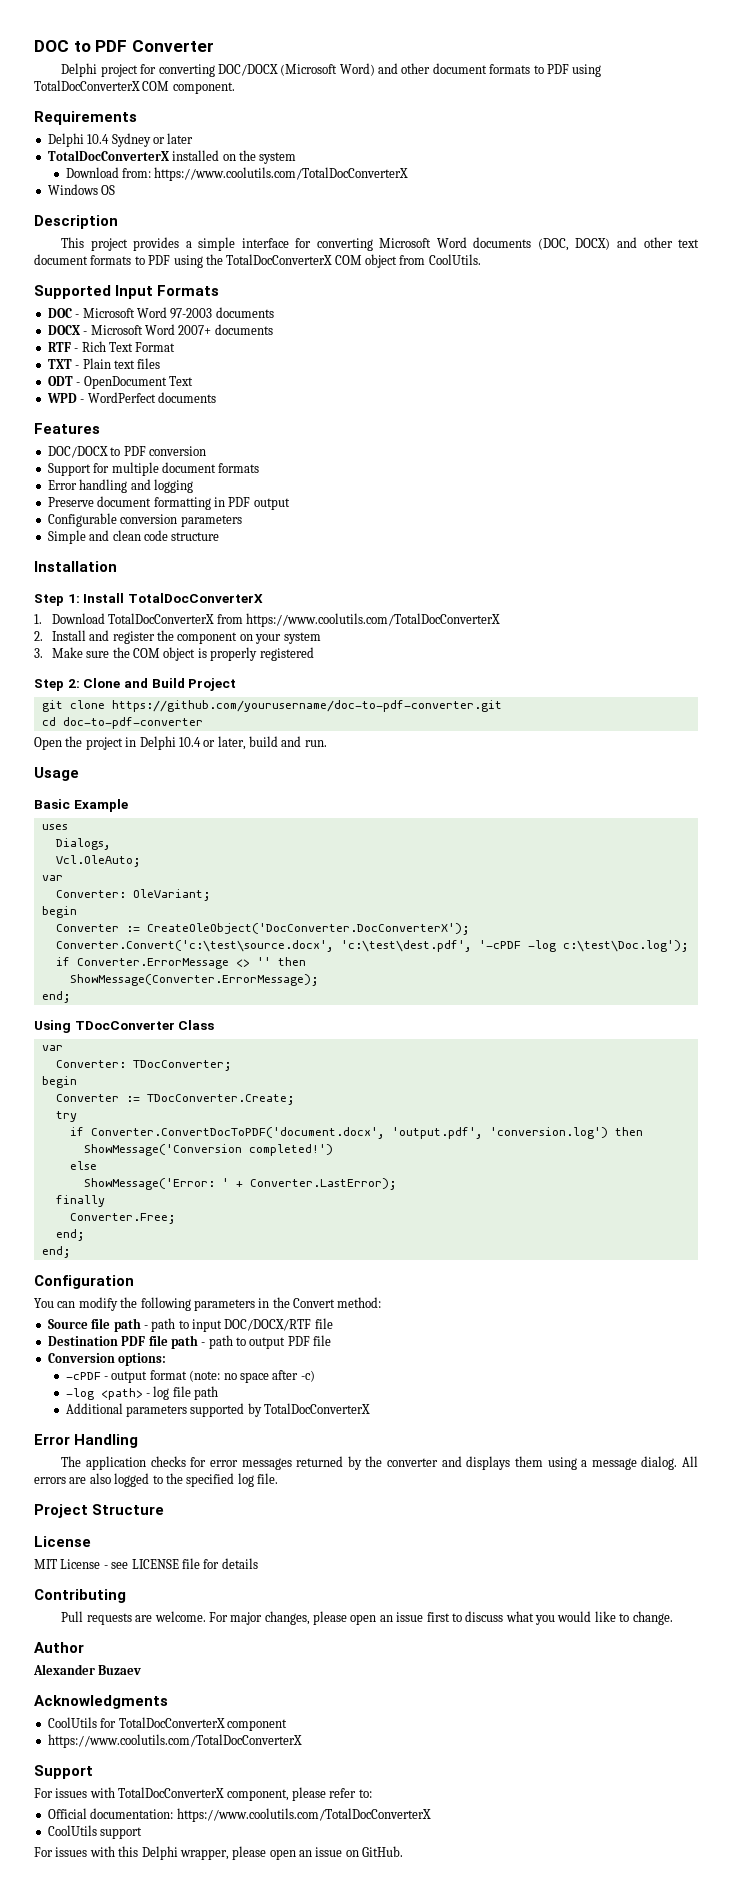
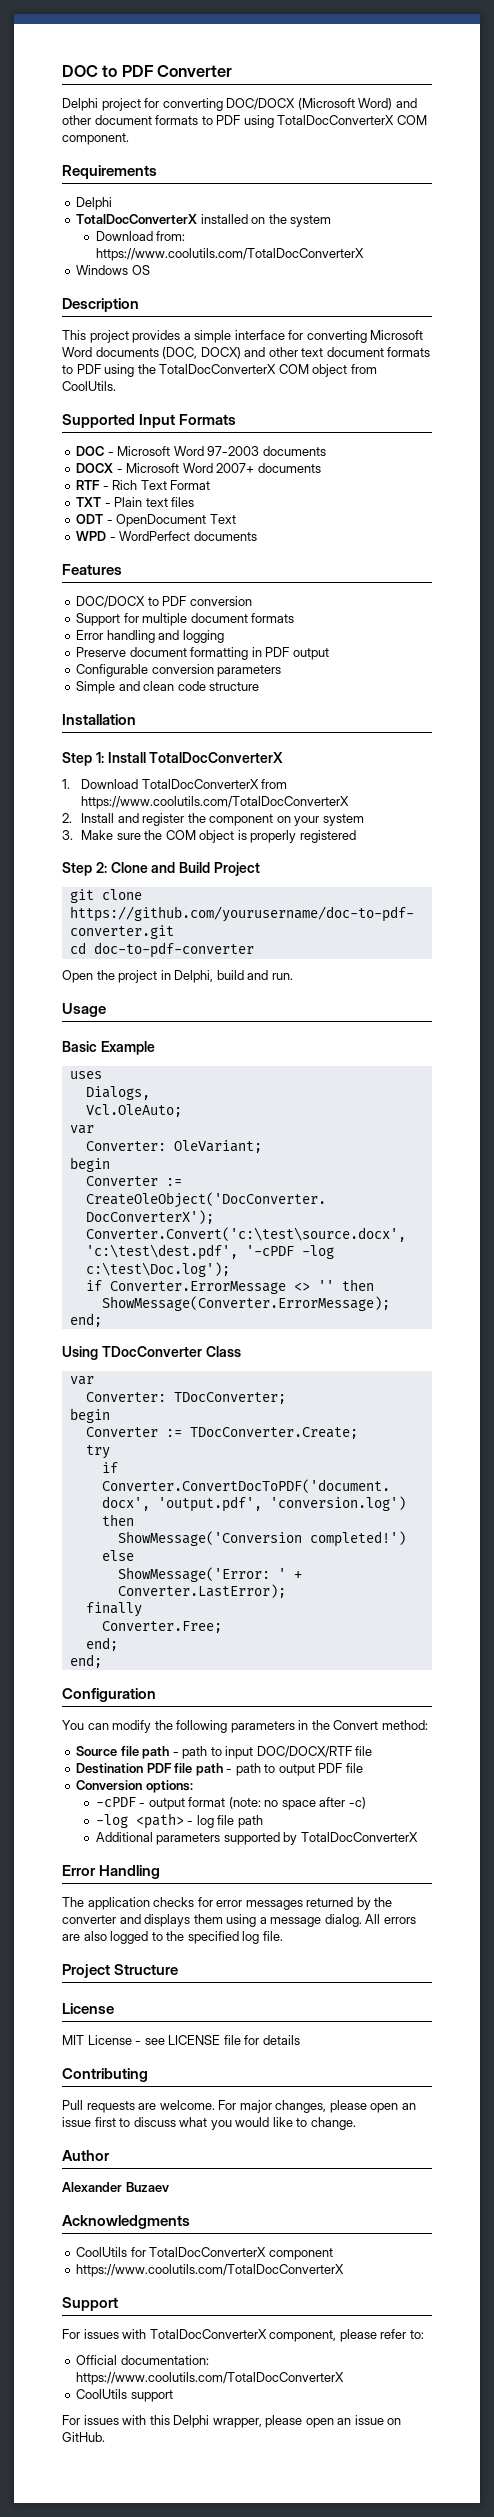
[87,133,194,147] 10.4 Sydney or later -> (113, 203) none
[139,736,246,750] Delphi 10.4 or later, -> [174,970,214,983] Delphi,

